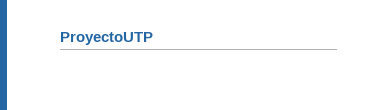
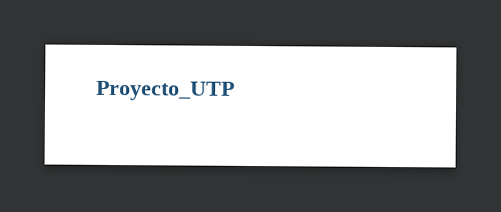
[60,32,153,45] ProyectoUTP -> [96,80,235,101] Proyecto_UTP

